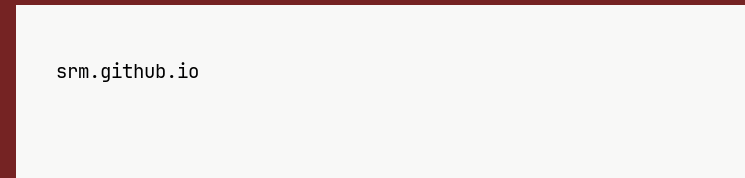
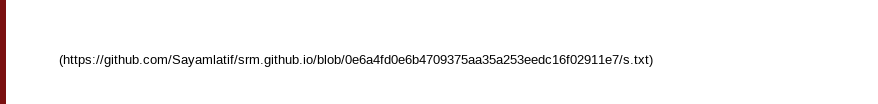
[56,62,199,82] srm.github.io -> [59,55,653,67] (https://github.com/Sayamlatif/srm.github.io/blob/0e6a4fd0e6b4709375aa35a253eedc16f02911e7/s.txt)

